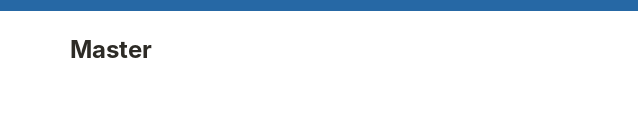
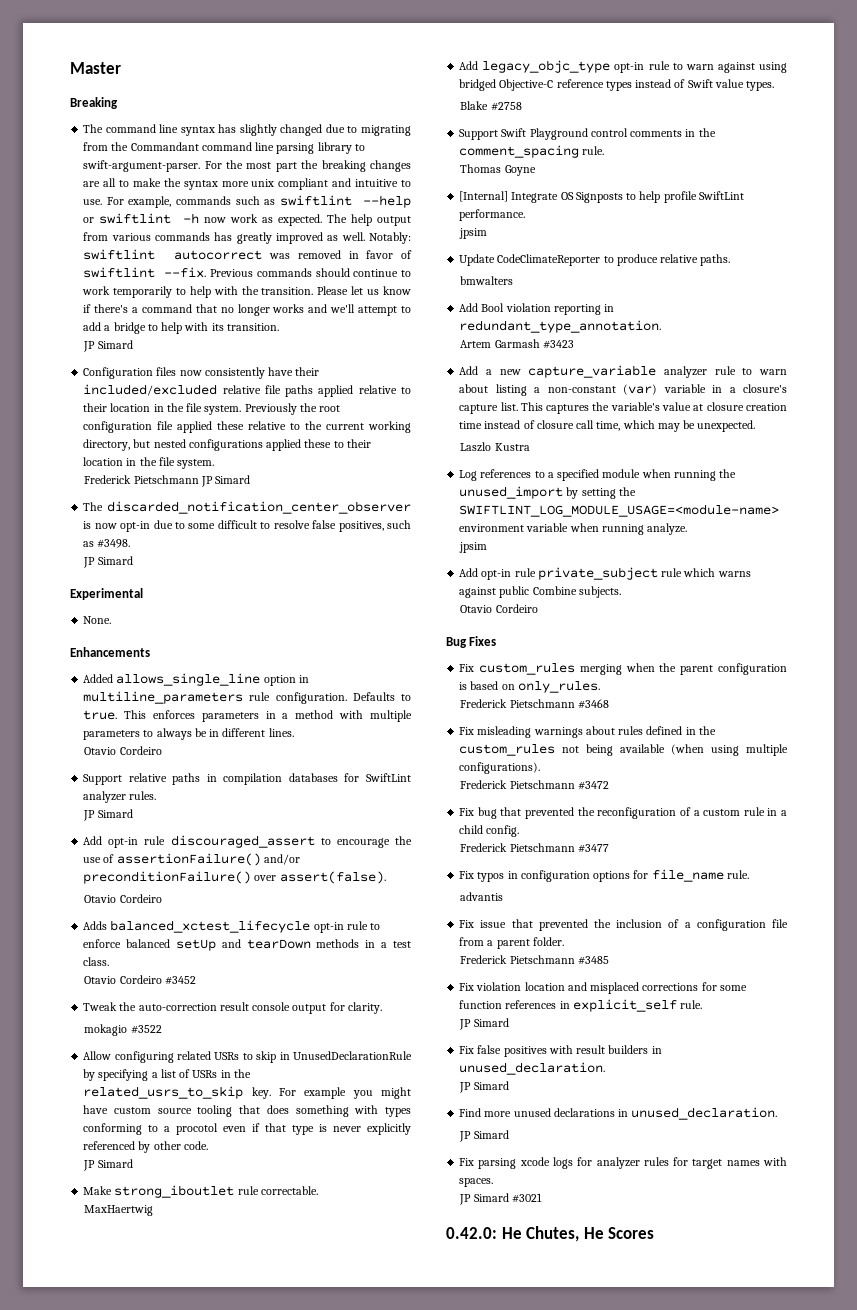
(152, 49) none -> [70,97,118,109] [83,124,412,136] [83,142,365,154] [83,160,411,172] [83,178,411,190] [83,195,411,208] [83,213,412,226] [83,232,412,244] [83,249,412,260] [83,267,412,278] [82,286,411,298] [83,304,411,316] [83,322,279,334] [83,340,133,352] [83,367,320,379] [83,384,412,397] [83,403,341,415] [83,421,411,433] [83,439,371,451] [83,457,215,469] [84,475,251,487] [83,501,411,514] [83,520,411,532] [83,539,131,548] [83,556,133,568] [70,588,143,600] [83,616,112,624] [70,647,150,657] [83,673,309,686] [83,691,411,704] [83,710,412,722] [83,728,294,740] [84,746,162,755] [83,773,411,785] [83,791,157,803] [83,809,133,821] [83,835,412,848] [83,853,300,866] [83,871,386,884] [84,894,162,903] [83,920,381,933] [83,939,412,951] [83,957,110,966] [84,975,196,985] [83,1002,382,1014] [84,1024,162,1036] [83,1051,412,1063] [83,1069,251,1081] [83,1086,412,1099] [83,1105,411,1117] [83,1123,411,1135] [83,1141,208,1153] [83,1159,133,1171] [83,1185,318,1198] [84,1205,154,1216] [459,60,787,73] [459,79,775,91] [460,101,522,111] [459,128,716,140] [459,145,605,158] [460,164,536,176] [459,191,744,203] [459,209,526,221] [459,228,488,239] [459,254,731,266] [460,276,514,285] [459,303,615,315] [459,320,662,333] [460,339,574,349] [459,365,788,378] [459,384,787,396] [459,402,787,414] [459,420,756,432] [460,442,530,452] [459,469,737,481] [459,486,636,499] [459,504,780,517] [459,523,688,535] [459,542,488,553] [459,567,751,580] [459,586,621,598] [460,604,538,613] [446,636,497,648] [459,663,787,675] [459,681,600,693] [460,699,609,709] [459,726,716,738] [459,744,789,756] [459,762,541,774] [460,780,609,790] [459,807,787,819] [459,825,520,837] [460,843,609,853] [459,869,749,882] [460,892,504,901] [459,919,788,931] [459,937,564,949] [460,955,609,965] [459,982,747,994] [459,999,703,1012] [459,1018,509,1030] [459,1045,662,1057] [459,1062,606,1075] [459,1081,509,1093] [459,1107,778,1120] [459,1130,509,1142] [459,1157,787,1169] [459,1178,494,1187] [459,1193,542,1205] [446,1226,655,1242] // Breaking // The command line syntax has slightly changed due to migrating from the Commandant command line parsing library to swift-argument-parser. For the most part the breaking changes are all to make the syntax more unix compliant and intuitive to use. For example, commands such as swiftlint --help or swiftlint -h now work as expected. The help output from various commands has greatly improved as well. Notably: swiftlint autocorrect was removed in favor of swiftlint --fix. Previous commands should continue to work temporarily to help with the transition. Please let us know if there's a command that no longer works and we'll attempt to add a bridge to help with its transition. // JP Simard // Configuration files now consistently have their included/excluded relative file paths applied relative to their location in the file system. Previously the root configuration file applied these relative to the current working directory, but nested configurations applied these to their location in the file system. // Frederick Pietschmann JP Simard // The discarded_notification_center_observer is now opt-in due to some difficult to resolve false positives, such as #3498. // JP Simard // Experimental // None. // Enhancements // Added allows_single_line option in multiline_parameters rule configuration. Defaults to true. This enforces parameters in a method with multiple parameters to always be in different lines. // Otavio Cordeiro // Support relative paths in compilation databases for SwiftLint analyzer rules. // JP Simard // Add opt-in rule discouraged_assert to encourage the use of assertionFailure() and/or preconditionFailure() over assert(false). // Otavio Cordeiro // Adds balanced_xctest_lifecycle opt-in rule to enforce balanced setUp and tearDown methods in a test class. // Otavio Cordeiro #3452 // Tweak the auto-correction result console output for clarity. // mokagio #3522 // Allow configuring related USRs to skip in UnusedDeclarationRule by specifying a list of USRs in the related_usrs_to_skip key. For example you might have custom source tooling that does something with types conforming to a procotol even if that type is never explicitly referenced by other code. // JP Simard // Make strong_iboutlet rule correctable. // MaxHaertwig // Add legacy_objc_type opt-in rule to warn against using bridged Objective-C reference types instead of Swift value types. // Blake #2758 // Support Swift Playground control comments in the comment_spacing rule. // Thomas Goyne // [Internal] Integrate OS Signposts to help profile SwiftLint performance. // jpsim // Update CodeClimateReporter to produce relative paths. // bmwalters // Add Bool violation reporting in redundant_type_annotation. // Artem Garmash #3423 // Add a new capture_variable analyzer rule to warn about listing a non-constant (var) variable in a closure's capture list. This captures the variable's value at closure creation time instead of closure call time, which may be unexpected. // Laszlo Kustra // Log references to a specified module when running the unused_import by setting the SWIFTLINT_LOG_MODULE_USAGE=<module-name> environment variable when running analyze. // jpsim // Add opt-in rule private_subject rule which warns against public Combine subjects. // Otavio Cordeiro // Bug Fixes // Fix custom_rules merging when the parent configuration is based on only_rules. // Frederick Pietschmann #3468 // Fix misleading warnings about rules defined in the custom_rules not being available (when using multiple configurations). // Frederick Pietschmann #3472 // Fix bug that prevented the reconfiguration of a custom rule in a child config. // Frederick Pietschmann #3477 // Fix typos in configuration options for file_name rule. // advantis // Fix issue that prevented the inclusion of a configuration file from a parent folder. // Frederick Pietschmann #3485 // Fix violation location and misplaced corrections for some function references in explicit_self rule. // JP Simard // Fix false positives with result builders in unused_declaration. // JP Simard // Find more unused declarations in unused_declaration. // JP Simard // Fix parsing xcode logs for analyzer rules for target names with spaces. // JP Simard #3021 // 0.42.0: He Chutes, He Scores

